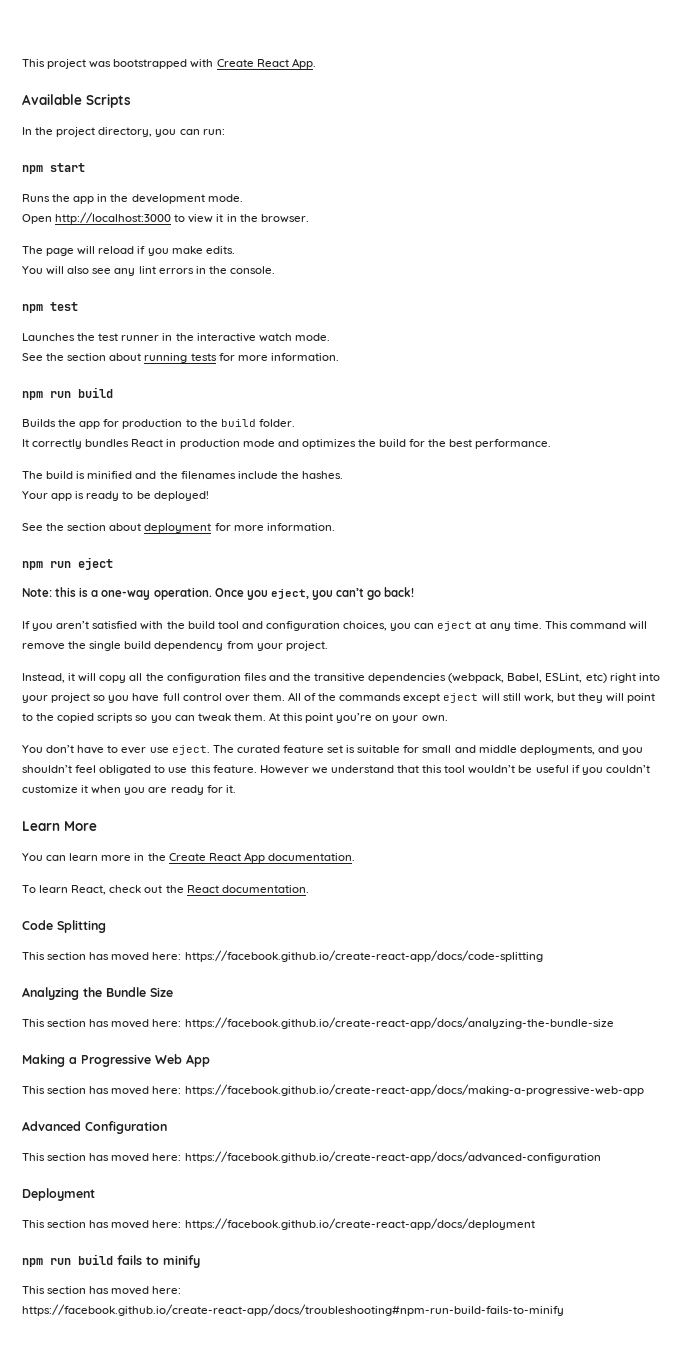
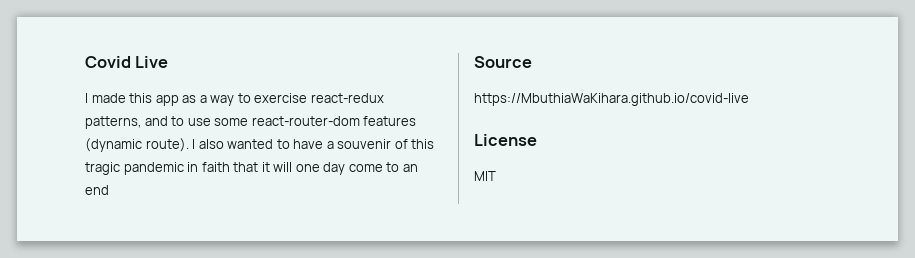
[22,58,316,69] [22,94,131,108] [22,127,225,137] [22,163,85,174] [22,194,243,204] [22,212,309,224] [22,246,235,256] [22,266,275,276] [22,302,78,313] [22,333,330,342] [22,353,339,363] [22,387,113,400] [22,419,295,429] [22,439,552,449] [22,471,343,479] [22,491,209,501] [22,523,335,533] [22,557,113,570] [22,587,415,600] [22,621,647,631] [22,641,328,651] [22,673,660,683] [22,692,656,703] [22,712,448,723] [22,745,643,755] [22,765,650,775] [22,785,236,795] [22,821,97,831] [22,852,355,863] [22,885,309,895] [22,920,106,933] [22,950,543,962] [22,987,173,1000] [22,1017,614,1029] [22,1054,210,1067] [22,1084,644,1096] [22,1121,167,1134] [22,1151,601,1163] [22,1188,95,1201] [22,1218,535,1230] [22,1254,200,1268] [22,1286,182,1295] [22,1304,564,1316] This project was bootstrapped with Create React App. // Available Scripts // In the project directory, you can run: // npm start // Runs the app in the development mode. // Open http://localhost:3000 to view it in the browser. // The page will reload if you make edits. // You will also see any lint errors in the console. // npm test // Launches the test runner in the interactive watch mode. // See the section about running tests for more information. // npm run build // Builds the app for production to the build folder. // It correctly bundles React in production mode and optimizes the build for the best performance. // The build is minified and the filenames include the hashes. // Your app is ready to be deployed! // See the section about deployment for more information. // npm run eject // Note: this is a one-way operation. Once you eject, you can’t go back! // If you aren’t satisfied with the build tool and configuration choices, you can eject at any time. This command will remove the single build dependency from your project. // Instead, it will copy all the configuration files and the transitive dependencies (webpack, Babel, ESLint, etc) right into your project so you have full control over them. All of the commands except eject will still work, but they will point to the copied scripts so you can tweak them. At this point you’re on your own. // You don’t have to ever use eject. The curated feature set is suitable for small and middle deployments, and you shouldn’t feel obligated to use this feature. However we understand that this tool wouldn’t be useful if you couldn’t customize it when you are ready for it. // Learn More // You can learn more in the Create React App documentation. // To learn React, check out the React documentation. // Code Splitting // This section has moved here: https://facebook.github.io/create-react-app/docs/code-splitting // Analyzing the Bundle Size // This section has moved here: https://facebook.github.io/create-react-app/docs/analyzing-the-bundle-size // Making a Progressive Web App // This section has moved here: https://facebook.github.io/create-react-app/docs/making-a-progressive-web-app // Advanced Configuration // This section has moved here: https://facebook.github.io/create-react-app/docs/advanced-configuration // Deployment // This section has moved here: https://facebook.github.io/create-react-app/docs/deployment // npm run build fails to minify // This section has moved here: https://facebook.github.io/create-react-app/docs/troubleshooting#npm-run-build-fails-to-minify -> [85,56,169,68] [85,93,384,106] [85,116,417,129] [85,138,435,152] [85,162,418,175] [85,185,109,195] [474,56,532,68] [474,93,749,106] [474,134,537,146] [474,171,496,181] Covid Live // I made this app as a way to exercise react-redux patterns, and to use some react-router-dom features (dynamic route). I also wanted to have a souvenir of this tragic pandemic in faith that it will one day come to an end // Source // https://MbuthiaWaKihara.github.io/covid-live // License // MIT

